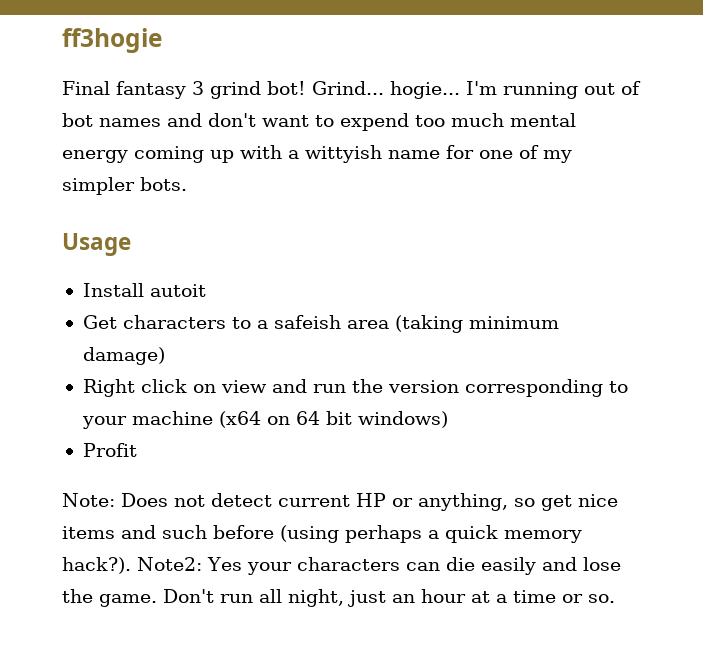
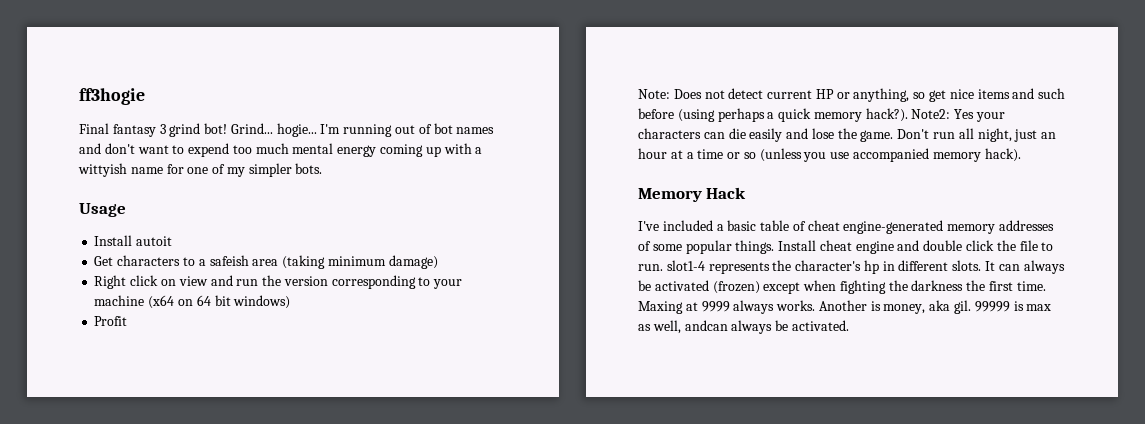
[588,594,615,603] so. -> [743,148,1021,162] [638,187,747,202] [638,220,1055,234] [638,240,1054,254] [638,260,1065,274] [638,280,1046,294] [638,300,1052,314] [638,320,849,334] so (unless you use accompanied memory hack). // Memory Hack // I've included a basic table of cheat engine-generated memory addresses of some popular things. Install cheat engine and double click the file to run. slot1-4 represents the character's hp in different slots. It can always be activated (frozen) except when fighting the darkness the first time. Maxing at 9999 always works. Another is money, aka gil. 99999 is max as well, andcan always be activated.

